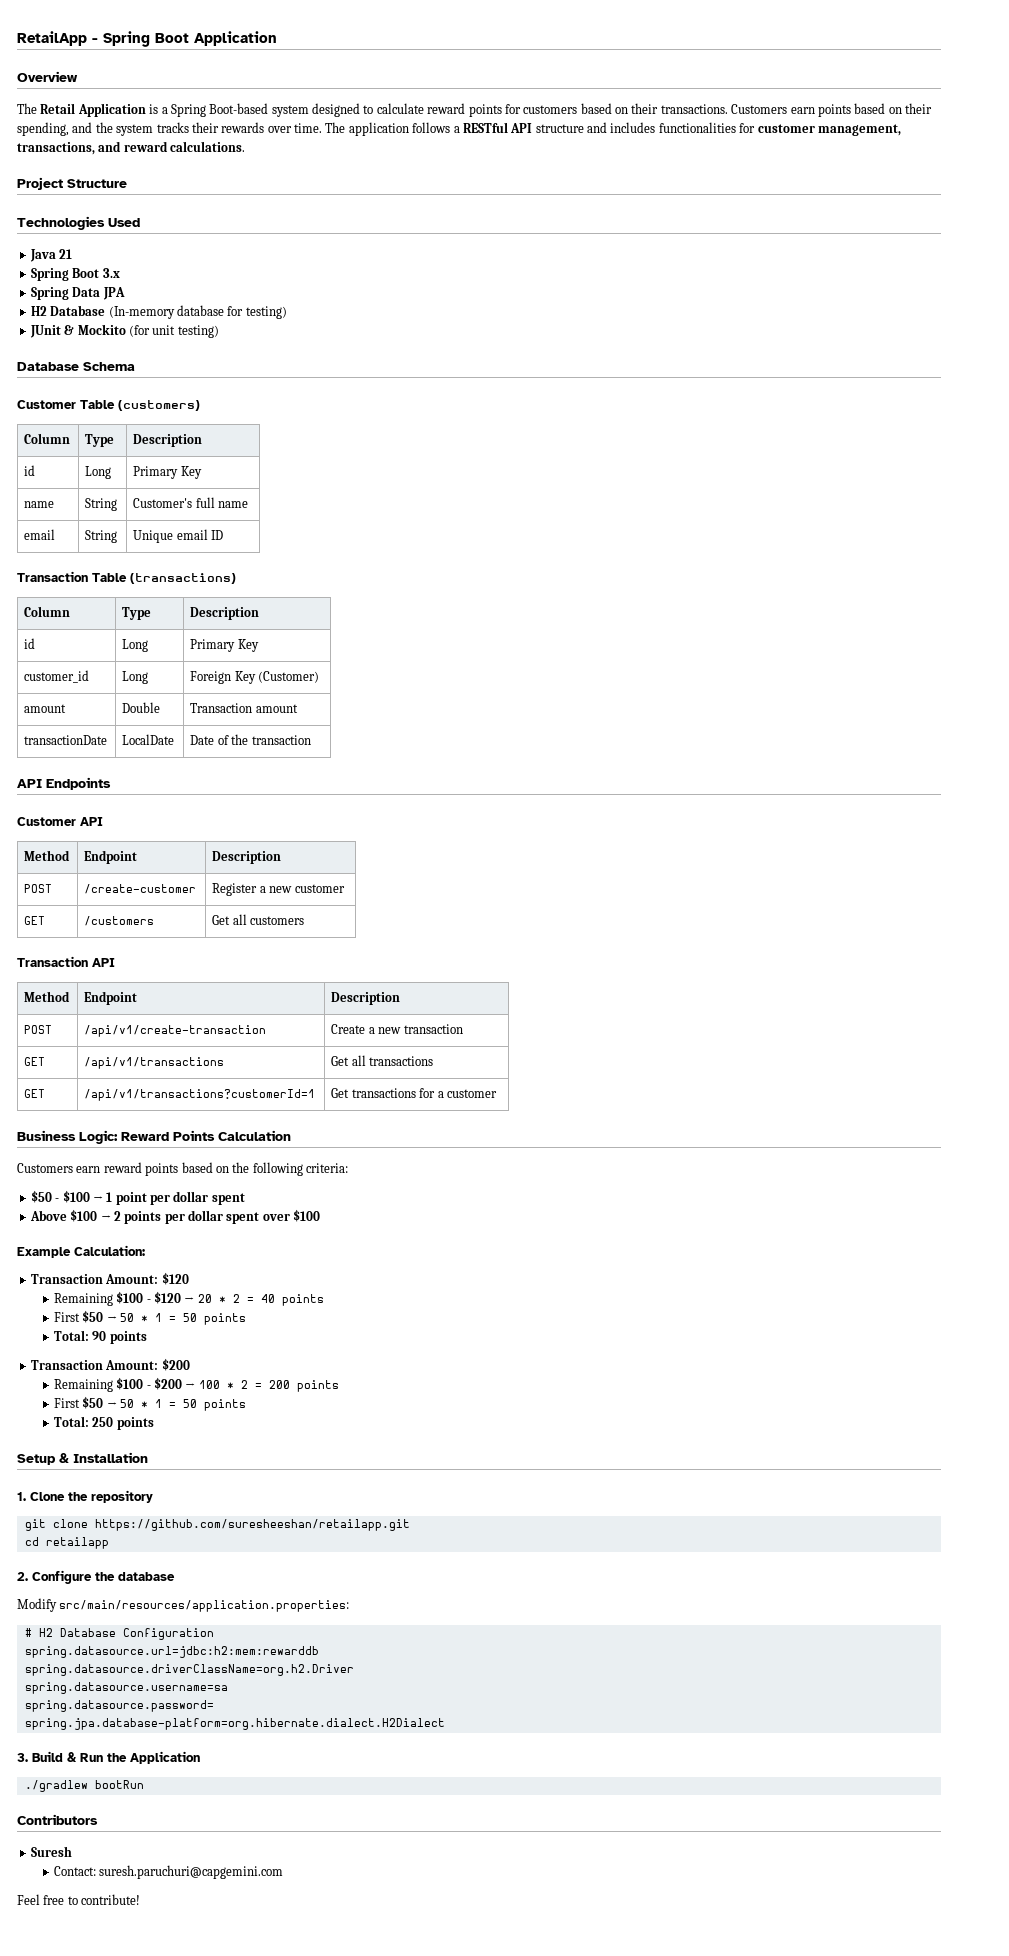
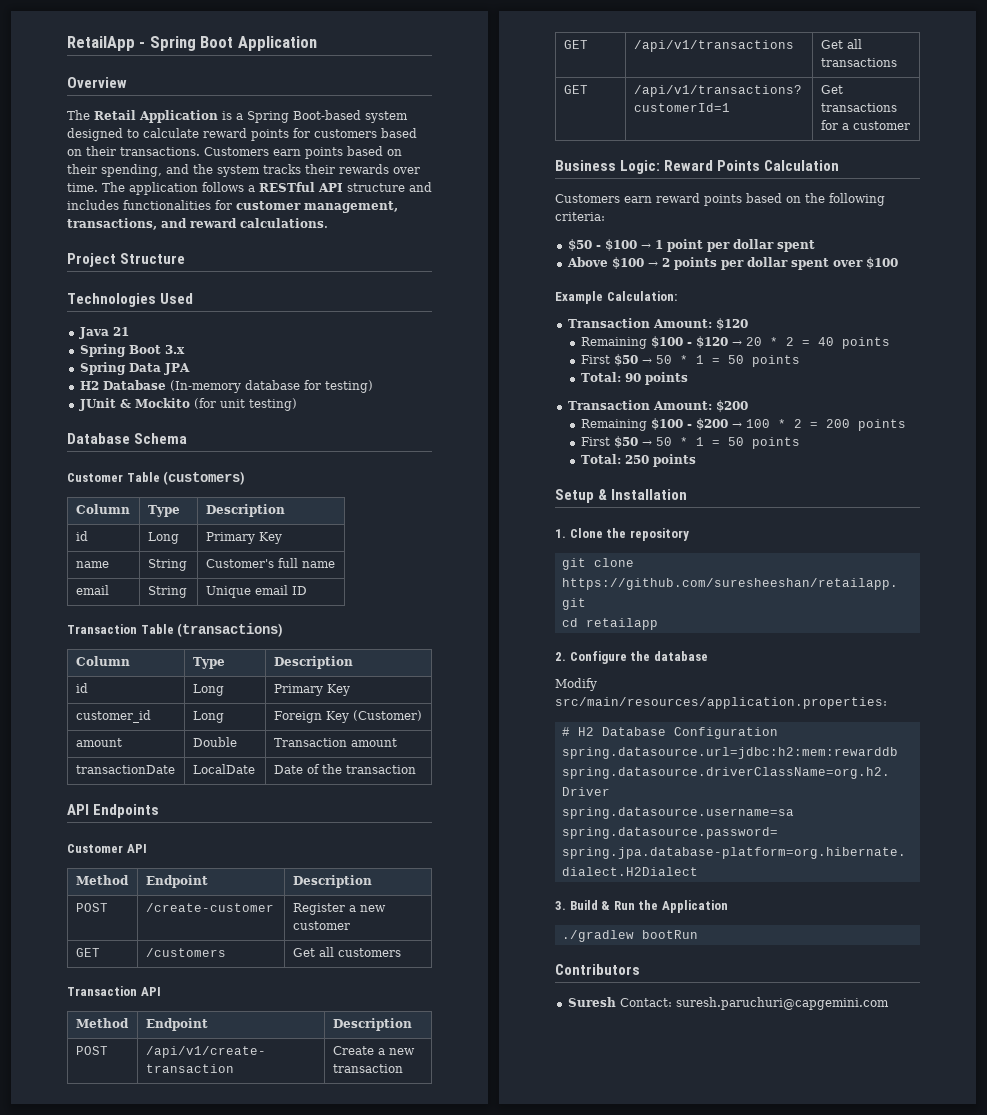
(72, 1851) // -> (616, 1002) none
[17,1894,141,1905] // Feel free to contribute! -> (889, 1003) none

